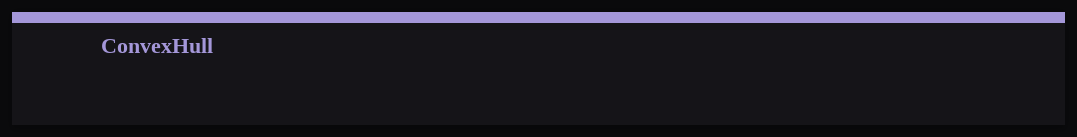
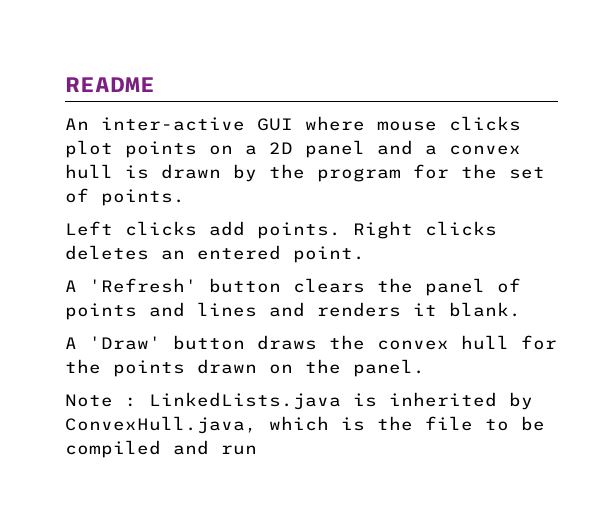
[101,38,213,53] ConvexHull -> [65,77,155,92] [65,116,521,131] [65,140,521,158] [65,164,545,182] [65,188,185,206] [65,221,497,239] [65,245,365,263] [65,278,521,296] [65,302,521,320] [65,335,557,350] [65,359,425,377] [65,392,533,410] [65,416,545,434] [65,440,257,458] README // An inter-active GUI where mouse clicks plot points on a 2D panel and a convex hull is drawn by the program for the set of points. // Left clicks add points. Right clicks deletes an entered point. // A 'Refresh' button clears the panel of points and lines and renders it blank. // A 'Draw' button draws the convex hull for the points drawn on the panel. // Note : LinkedLists.java is inherited by ConvexHull.java, which is the file to be compiled and run

